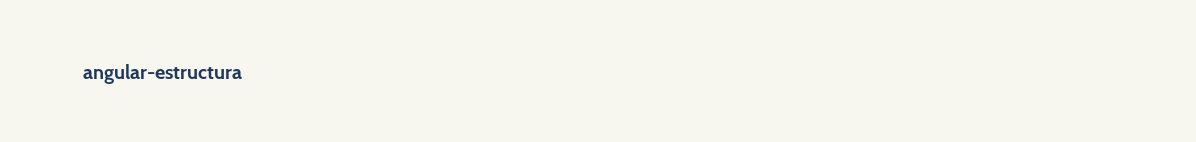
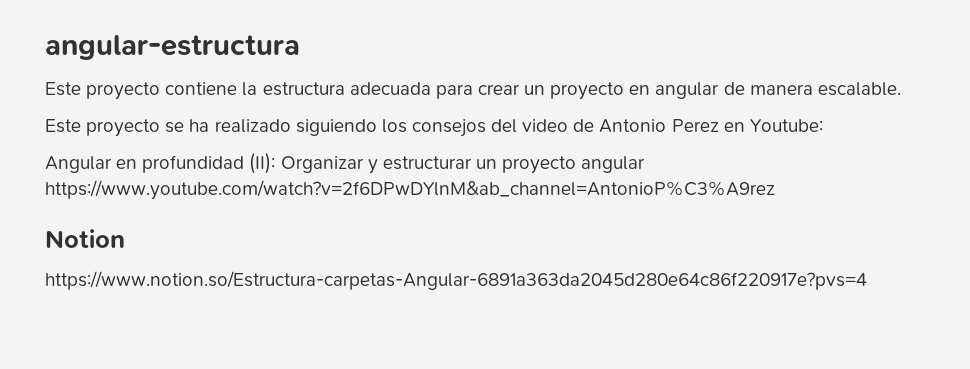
(242, 74) none -> [45,82,901,100] [45,119,823,137] [45,153,646,174] [45,180,775,200] [45,229,125,248] [45,271,867,290] // Este proyecto contiene la estructura adecuada para crear un proyecto en angular de manera escalable. // Este proyecto se ha realizado siguiendo los consejos del video de Antonio Perez en Youtube: // Angular en profundidad (II): Organizar y estructurar un proyecto angular https://www.youtube.com/watch?v=2f6DPwDYlnM&ab_channel=AntonioP%C3%A9rez // Notion // https://www.notion.so/Estructura-carpetas-Angular-6891a363da2045d280e64c86f220917e?pvs=4

